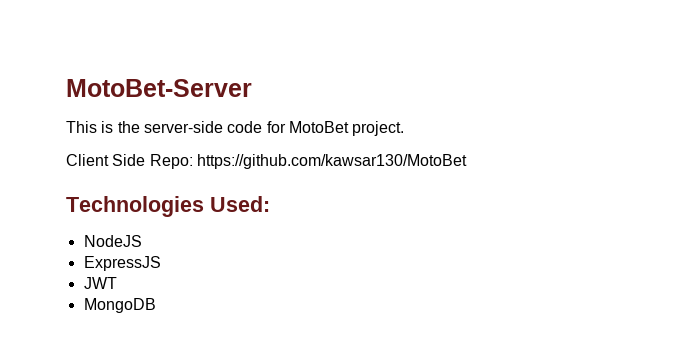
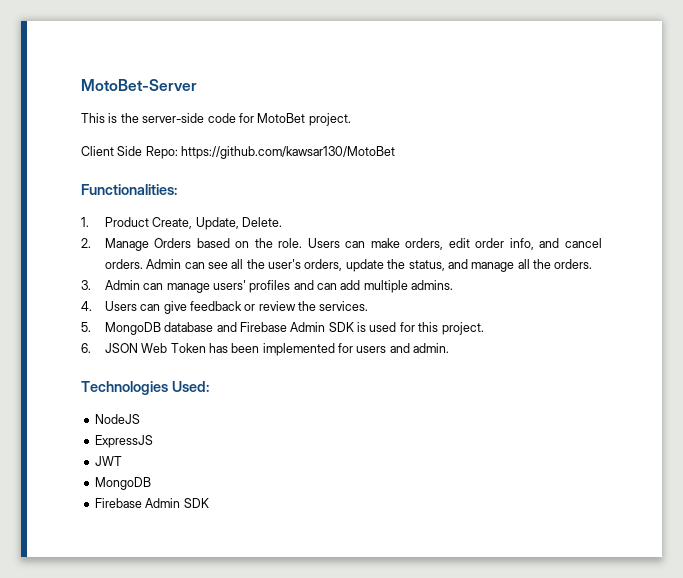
(467, 161) none -> [81,184,177,195] [81,217,282,230] [81,238,602,251] [104,259,593,272] [81,280,454,293] [81,301,369,314] [81,322,484,335] [81,343,450,356] // Functionalities: // 1. Product Create, Update, Delete. // 2. Manage Orders based on the role. Users can make orders, edit order info, and cancel orders. Admin can see all the user's orders, update the status, and manage all the orders. // 3. Admin can manage users' profiles and can add multiple admins. // 4. Users can give feedback or review the services. // 5. MongoDB database and Firebase Admin SDK is used for this project. // 6. JSON Web Token has been implemented for users and admin.
(156, 305) none -> [94,498,209,508] // Firebase Admin SDK

